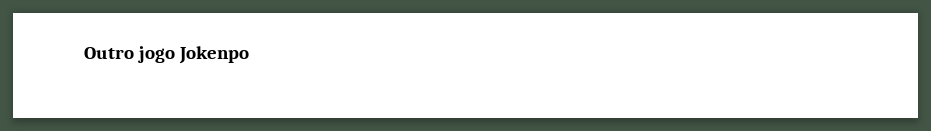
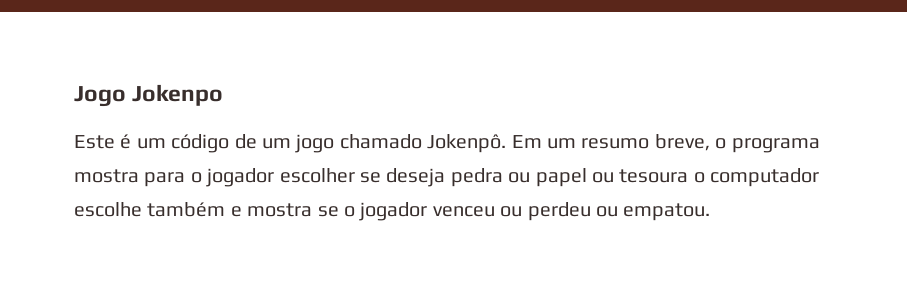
[84,46,249,64] Outro jogo Jokenpo -> [74,84,224,107] [74,134,820,153] [74,168,820,187] [74,202,711,221] Jogo Jokenpo // Este é um código de um jogo chamado Jokenpô. Em um resumo breve, o programa mostra para o jogador escolher se deseja pedra ou papel ou tesoura o computador escolhe também e mostra se o jogador venceu ou perdeu ou empatou.

